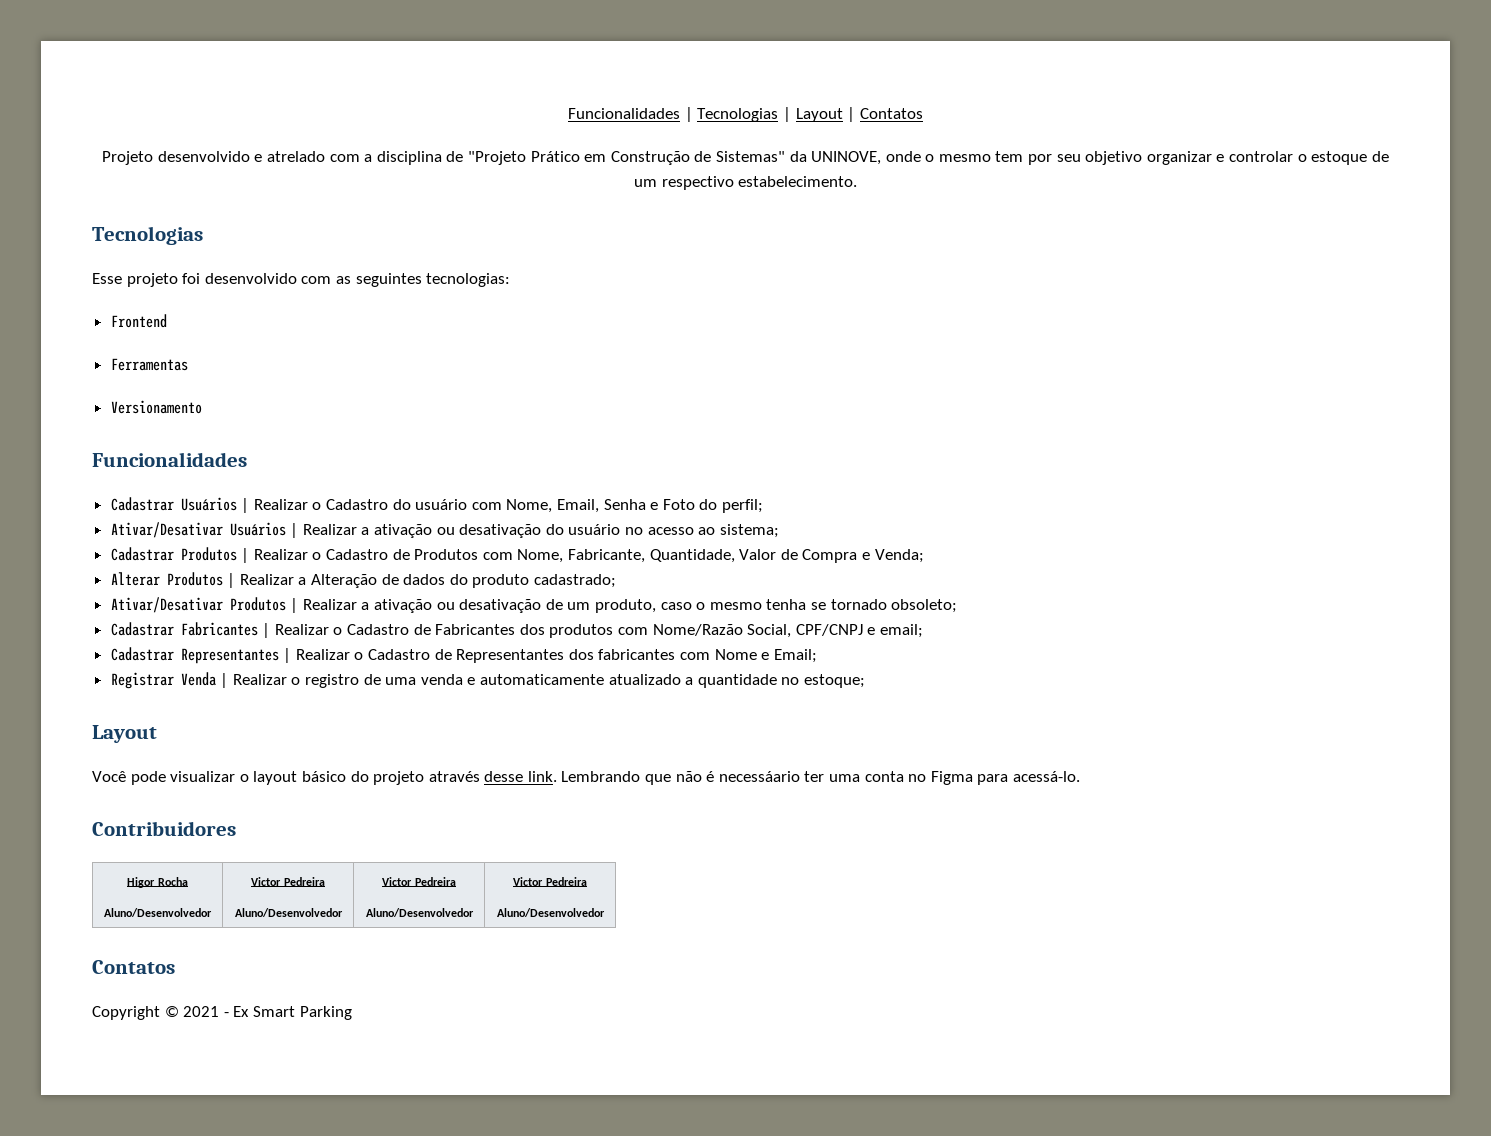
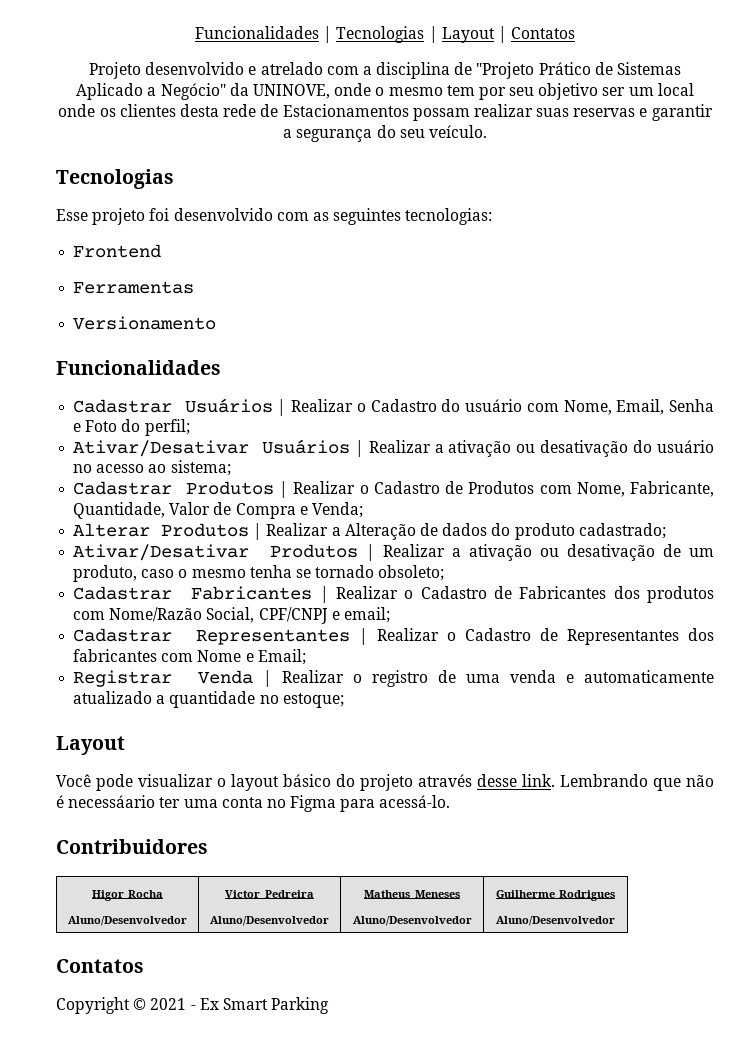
[584,151,785,165] em Construção de Sistemas" -> [594,62,682,75] [76,83,226,100] de Sistemas Aplicado a Negócio"
[1146,151,1389,165] [633,176,858,190] organizar e controlar o estoque de um respectivo estabelecimento. -> [602,83,694,96] [58,104,713,121] [283,125,487,142] ser um local onde os clientes desta rede de Estacionamentos possam realizar suas reservas e garantir a segurança do seu veículo.
[381,877,457,886] [365,908,474,917] [512,877,588,886] Victor Pedreira // Aluno/Desenvolvedor | Victor Pedreira -> [364,890,460,898] [352,916,472,926] [495,890,616,901] Matheus Meneses // Aluno/Desenvolvedor | Guilherme Rodrigues

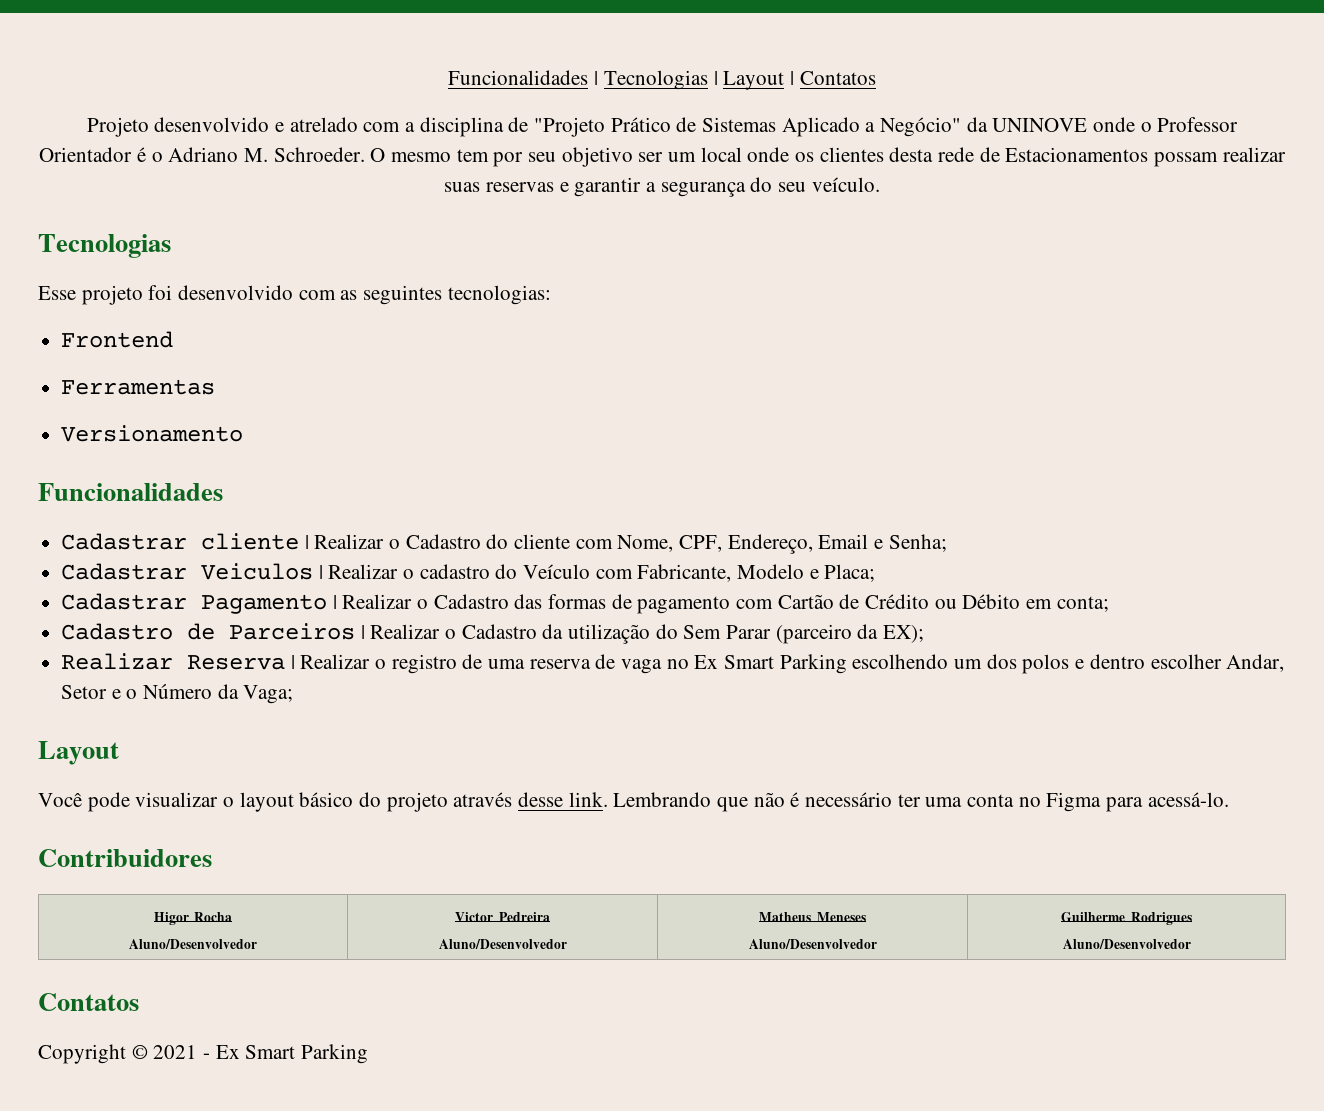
[252,84,330,99] UNINOVE, -> [992,118,1088,132] UNINOVE
(385, 91) none -> [1157,117,1239,132] [39,147,386,162] Professor Orientador é o Adriano M. Schroeder. O
[184,398,273,413] Usuários -> [201,533,300,550] cliente
[465,399,714,415] [73,419,190,436] [73,439,714,457] [73,460,231,476] [73,481,714,498] [73,502,363,519] [73,523,666,540] [73,544,715,561] [73,565,445,582] [73,586,714,603] [73,607,390,624] [73,628,714,645] [73,649,306,665] [73,670,254,687] usuário com Nome, Email, Senha e Foto do perfil; // Ativar/Desativar Usuários | Realizar a ativação ou desativação do usuário no acesso ao sistema; // Cadastrar Produtos | Realizar o Cadastro de Produtos com Nome, Fabricante, Quantidade, Valor de Compra e Venda; // Alterar Produtos | Realizar a Alteração de dados do produto cadastrado; // Ativar/Desativar Produtos | Realizar a ativação ou desativação de um produto, caso o mesmo tenha se tornado obsoleto; // Cadastrar Fabricantes | Realizar o Cadastro de Fabricantes dos produtos com Nome/Razão Social, CPF/CNPJ e email; // Cadastrar Representantes | Realizar o Cadastro de Representantes dos fabricantes com Nome e Email; // Registrar Venda -> [514,534,947,554] [61,563,876,582] [61,593,1109,614] [61,623,925,644] [61,653,286,670] cliente com Nome, CPF, Endereço, Email e Senha; // Cadastrar Veiculos | Realizar o cadastro do Veículo com Fabricante, Modelo e Placa; // Cadastrar Pagamento | Realizar o Cadastro das formas de pagamento com Cartão de Crédito ou Débito em conta; // Cadastro de Parceiros | Realizar o Cadastro da utilização do Sem Parar (parceiro da EX); // Realizar Reserva
[510,670,714,683] [73,691,344,708] venda e automaticamente atualizado a quantidade no estoque; -> [529,654,1285,674] [61,684,294,704] reserva de vaga no Ex Smart Parking escolhendo um dos polos e dentro escolher Andar, Setor e o Número da Vaga;
[68,795,156,808] necessáario -> [805,792,893,807] necessário

